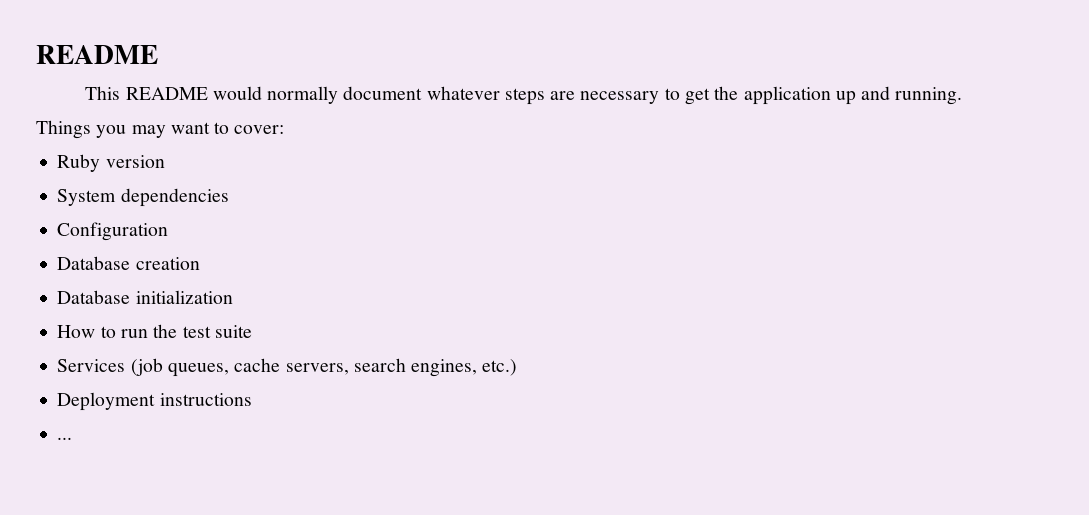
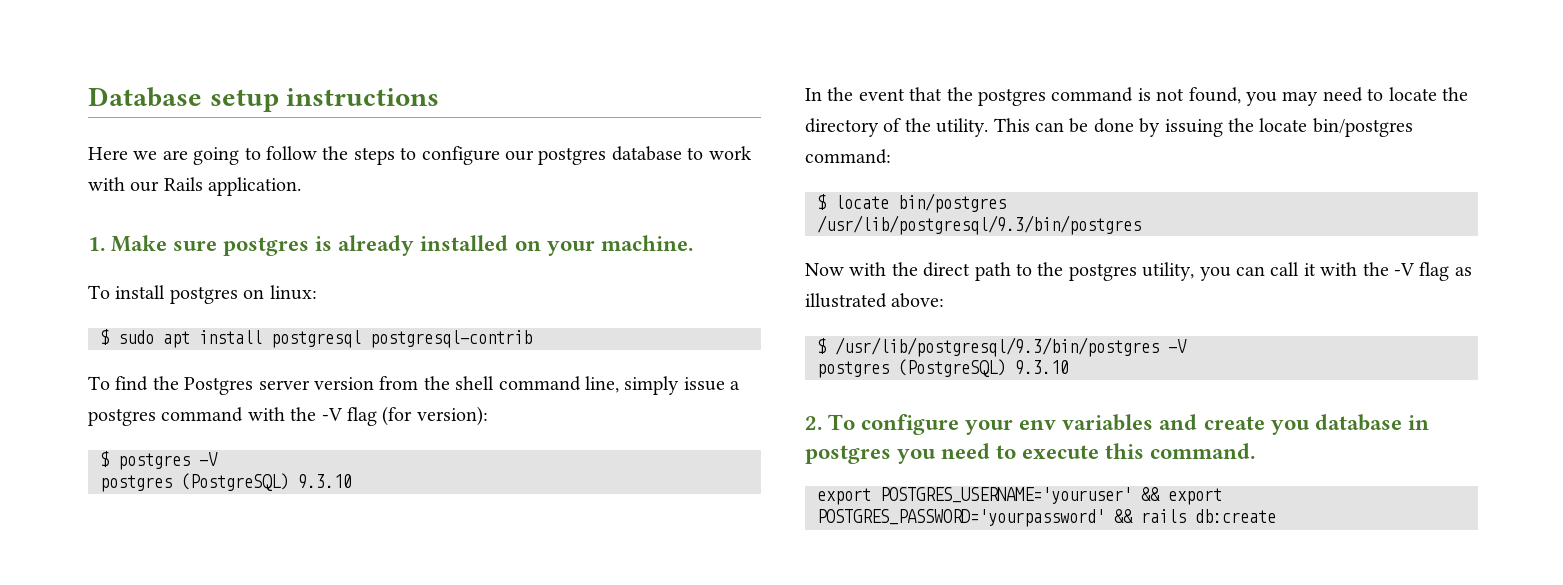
[36,45,158,64] [85,86,963,105] [36,120,285,139] [57,154,165,172] [57,188,229,207] [57,222,169,241] [57,256,200,270] [57,290,233,304] [57,324,252,338] [57,358,518,377] [57,392,252,411] [57,437,73,440] README // This README would normally document whatever steps are necessary to get the application up and running. // Things you may want to cover: // Ruby version // System dependencies // Configuration // Database creation // Database initialization // How to run the test suite // Services (job queues, cache servers, search engines, etc.) // Deployment instructions // ... -> [88,87,440,112] [88,146,752,165] [88,177,302,196] [88,235,693,256] [88,285,317,304] [100,329,532,348] [88,376,741,395] [88,406,488,426] [100,451,218,470] [100,473,352,492] [805,87,1468,106] [805,118,1413,137] [805,149,891,164] [817,193,1006,213] [817,215,1141,235] [805,262,1472,281] [805,293,945,308] [817,337,1187,357] [817,359,1069,378] [805,414,1429,435] [805,443,1256,464] [817,487,1222,505] [817,509,1276,527] Database setup instructions // Here we are going to follow the steps to configure our postgres database to work with our Rails application. // 1. Make sure postgres is already installed on your machine. // To install postgres on linux: // $ sudo apt install postgresql postgresql-contrib // To find the Postgres server version from the shell command line, simply issue a postgres command with the -V flag (for version): // $ postgres -V // postgres (PostgreSQL) 9.3.10 // In the event that the postgres command is not found, you may need to locate the directory of the utility. This can be done by issuing the locate bin/postgres command: // $ locate bin/postgres // /usr/lib/postgresql/9.3/bin/postgres // Now with the direct path to the postgres utility, you can call it with the -V flag as illustrated above: // $ /usr/lib/postgresql/9.3/bin/postgres -V // postgres (PostgreSQL) 9.3.10 // 2. To configure your env variables and create you database in postgres you need to execute this command. // export POSTGRES_USERNAME='youruser' && export POSTGRES_PASSWORD='yourpassword' && rails db:create

